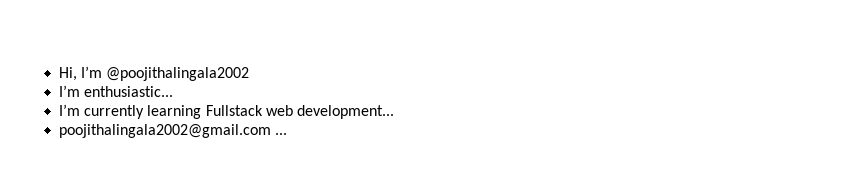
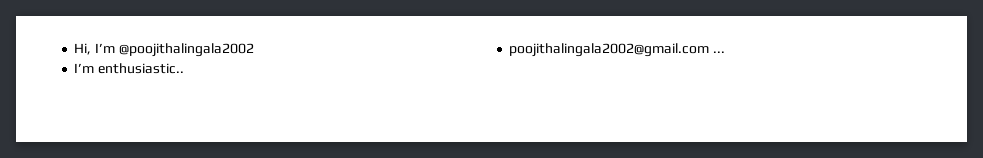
[84,86,174,97] [59,104,394,119] enthusiastic... // I’m currently learning Fullstack web development... -> [98,63,185,74] enthusiastic..

